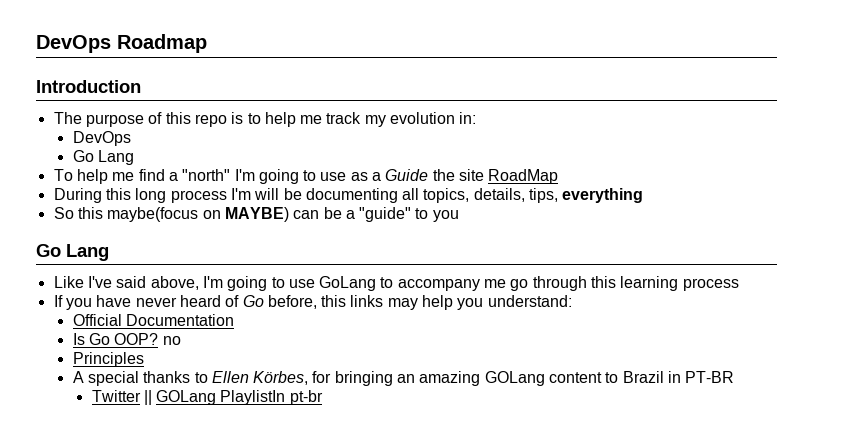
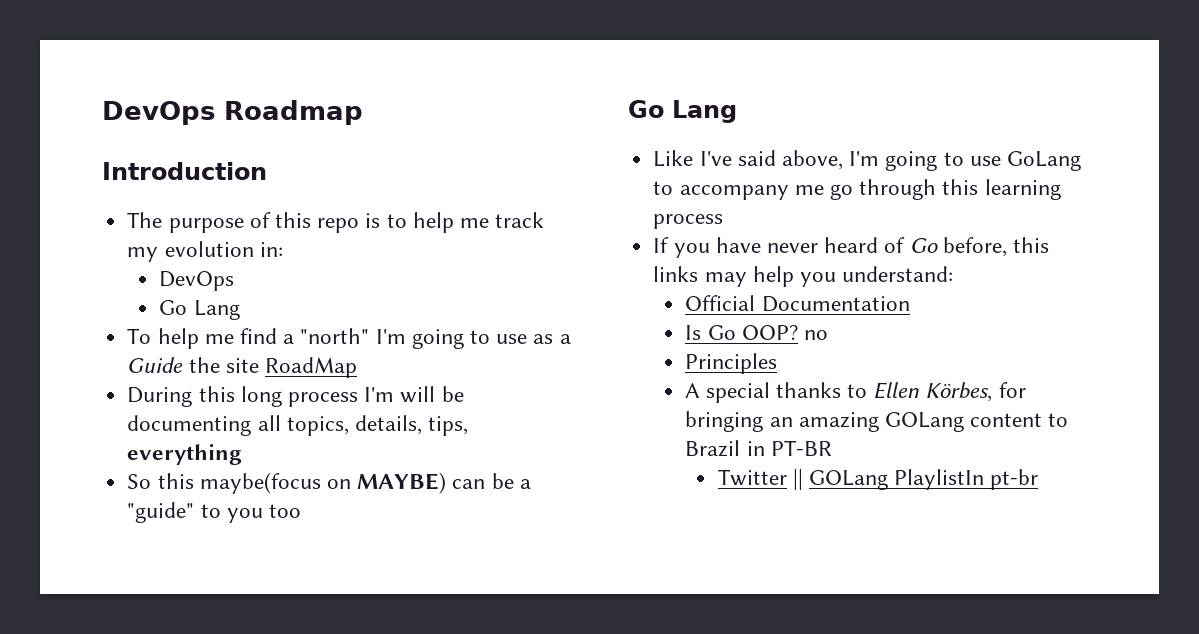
(459, 216) none -> [268,504,301,518] too

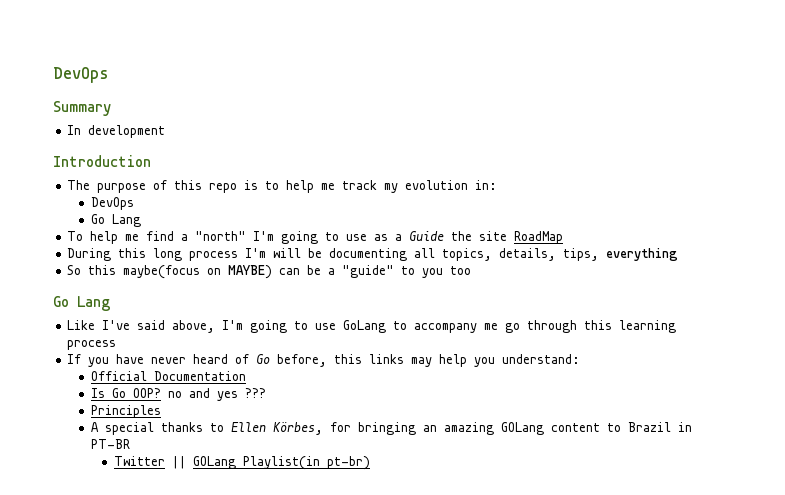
[102,100,363,125] DevOps Roadmap -> [53,67,109,83] [53,101,111,116] [67,125,166,138] DevOps // Summary // In development
(829, 335) none -> [188,388,266,401] and yes ???
[894,469,1039,490] PlaylistIn pt-br -> [242,456,370,470] Playlist(in pt-br)

